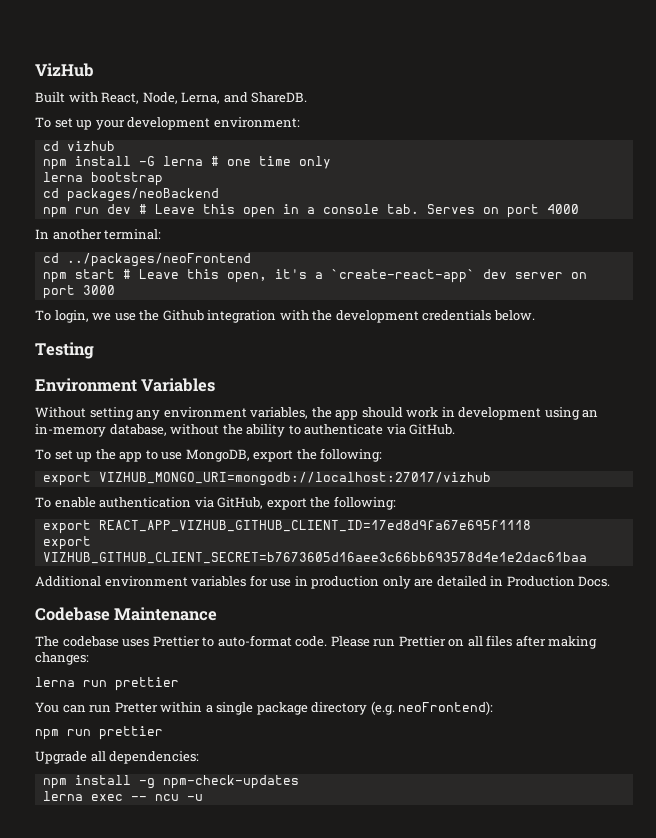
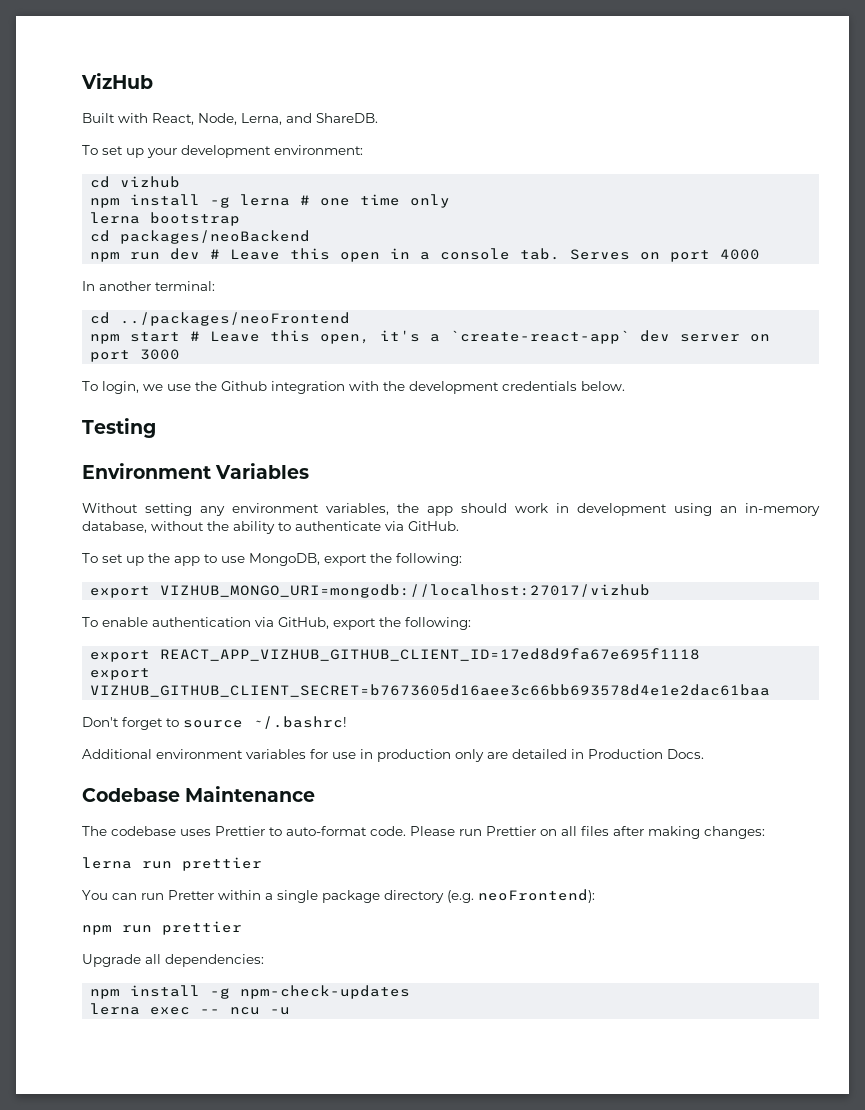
[138,156,155,166] -G -> [210,197,231,208] -g
(587, 558) none -> [82,716,347,730] // Don't forget to source ~/.bashrc!

